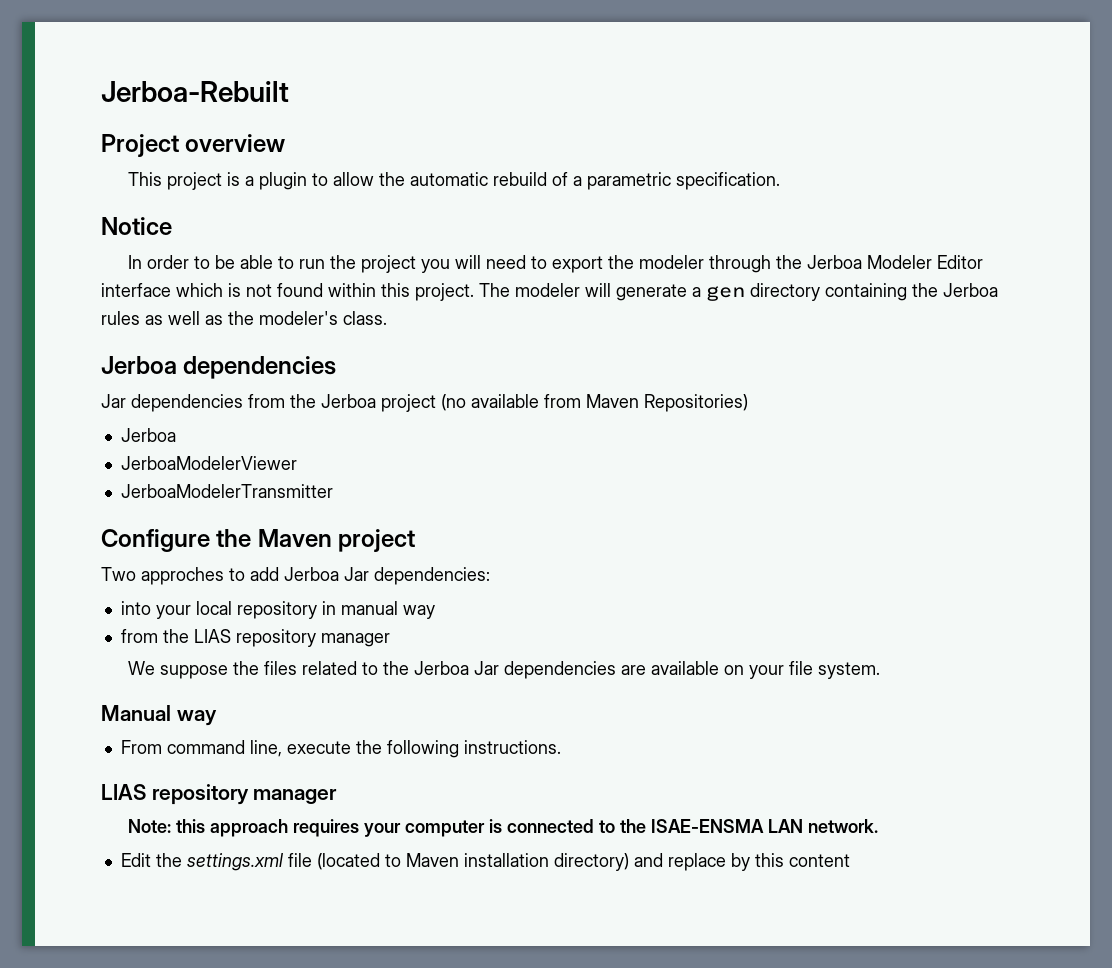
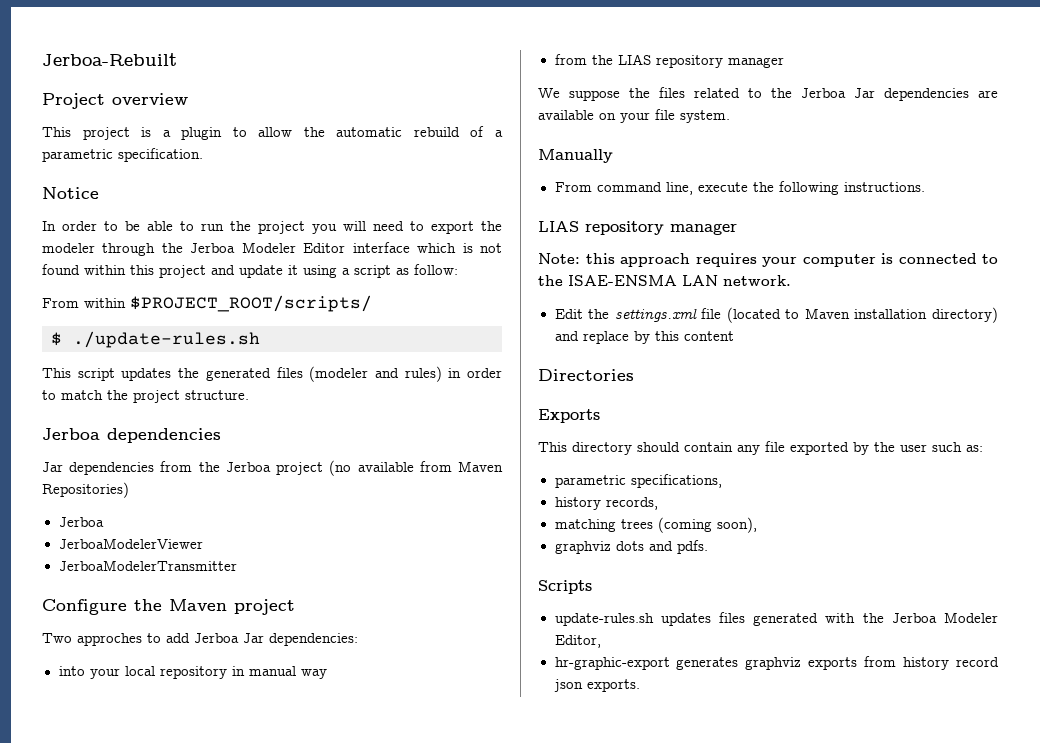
[415,283,998,301] [101,311,387,325] project. The modeler will generate a gen directory containing the Jerboa rules as well as the modeler's class. -> [159,264,458,278] [42,295,372,312] [51,331,260,348] [42,366,502,382] [42,390,249,403] project and update it using a script as follow: // From within $PROJECT_ROOT/scripts/ // $ ./update-rules.sh // This script updates the generated files (modeler and rules) in order to match the project structure.
[101,705,217,726] Manual way -> [538,149,613,163] Manually
(850, 860) none -> [538,369,634,381] [538,409,600,423] [538,441,983,455] [554,474,722,488] [554,497,658,510] [554,517,757,533] [554,540,708,554] [538,580,592,594] [554,612,998,626] [554,635,601,648] [554,656,999,670] [553,679,640,692] // Directories // Exports // This directory should contain any file exported by the user such as: // parametric specifications, // history records, // matching trees (coming soon), // graphviz dots and pdfs. // Scripts // update-rules.sh updates files generated with the Jerboa Modeler Editor, // hr-graphic-export generates graphviz exports from history record json exports.

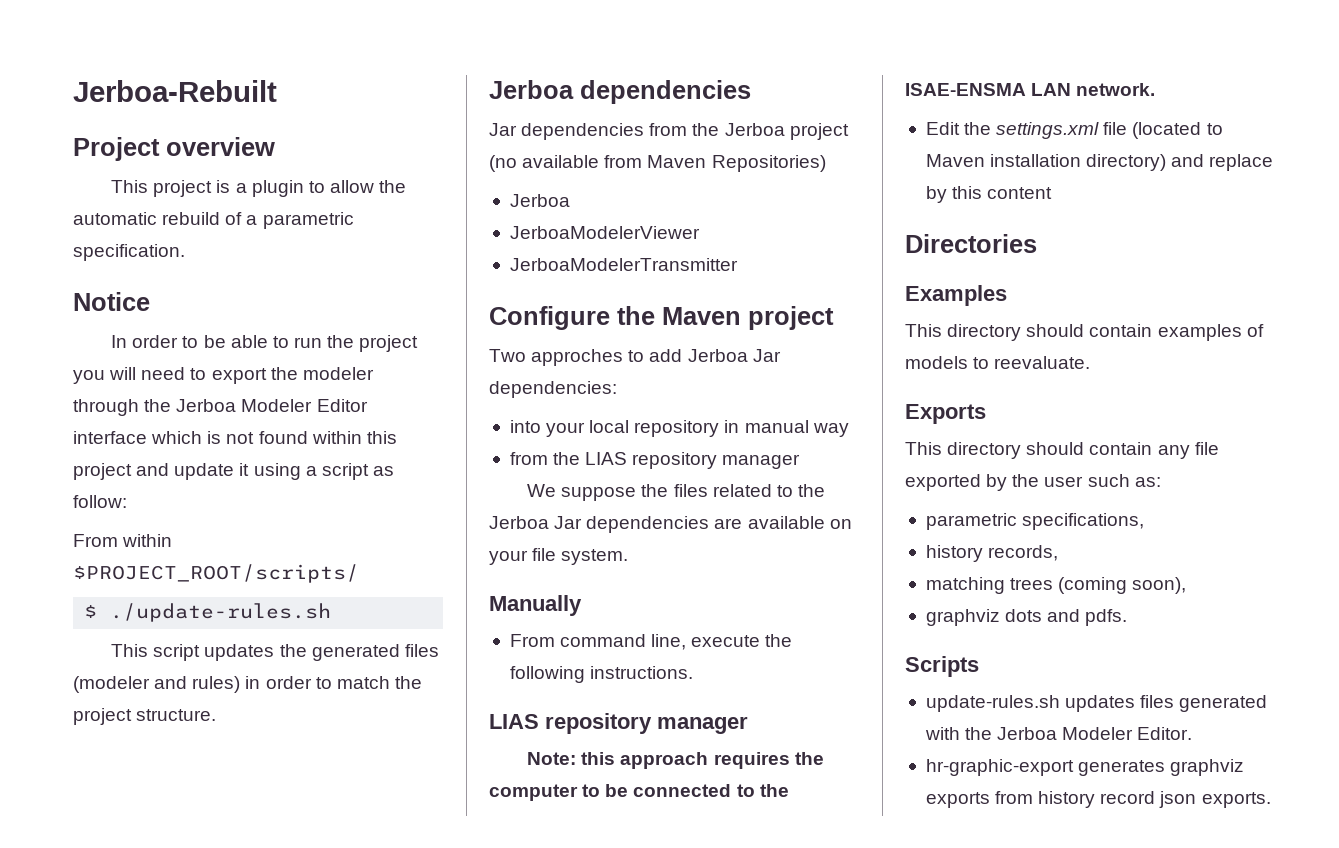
[762,253,893,267] your computer is -> [794,752,824,765] [489,784,629,801] the computer to be
(634, 375) none -> [905,285,1007,306] [905,324,1264,341] [905,356,1091,369] // Examples // This directory should contain examples of models to reevaluate.
[554,635,601,648] Editor, -> [1137,727,1193,740] Editor.

